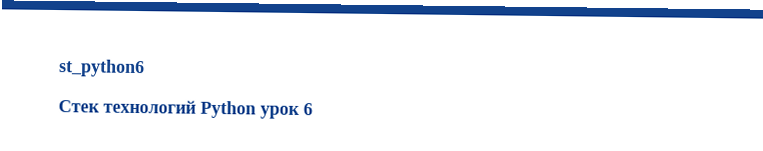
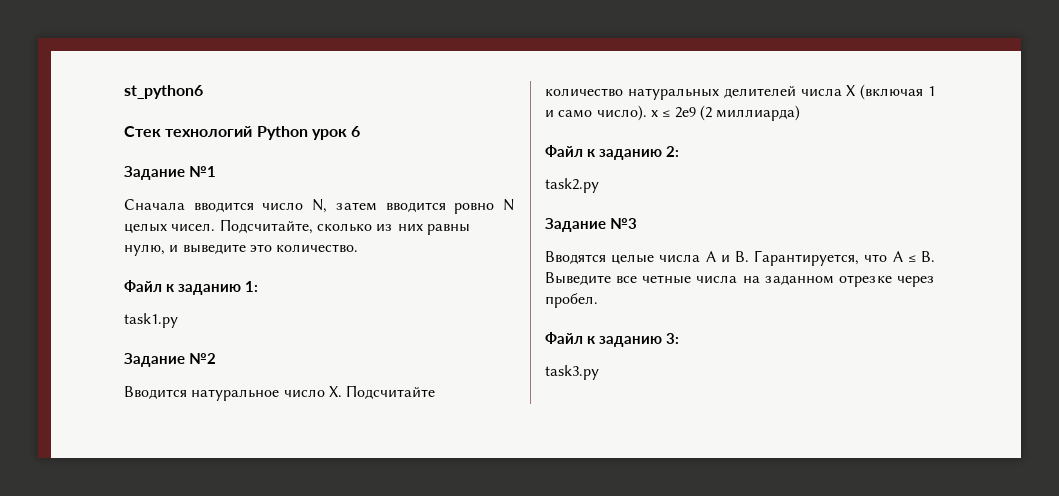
(313, 109) none -> [124,166,217,180] [124,199,514,214] [124,219,470,235] [124,244,359,256] [124,280,258,295] [124,313,178,328] [124,353,217,367] [124,385,436,401] [545,84,935,100] [545,105,801,121] [545,145,679,160] [545,178,599,193] [545,218,638,232] [545,250,935,266] [545,272,935,287] [545,293,598,308] [545,332,679,347] [545,365,599,380] // Задание №1 // Сначала вводится число N, затем вводится ровно N целых чисел. Подсчитайте, сколько из них равны нулю, и выведите это количество. // Файл к заданию 1: // task1.py // Задание №2 // Вводится натуральное число X. Подсчитайте количество натуральных делителей числа X (включая 1 и само число). x ≤ 2e9 (2 миллиарда) // Файл к заданию 2: // task2.py // Задание №3 // Вводятся целые числа A и B. Гарантируется, что A ≤ B. Выведите все четные числа на заданном отрезке через пробел. // Файл к заданию 3: // task3.py

